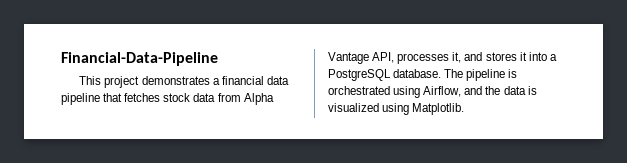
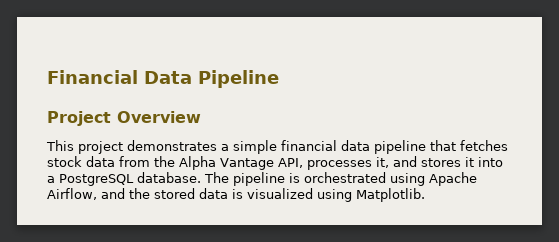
[61,52,218,66] Financial-Data-Pipeline -> [47,70,279,88] [47,111,201,126] Financial Data Pipeline // Project Overview
(220, 81) none -> [233,140,277,154] simple
(241, 97) none -> [154,156,175,167] the
(421, 92) none -> [429,172,477,186] Apache
(501, 90) none -> [154,188,195,199] stored

